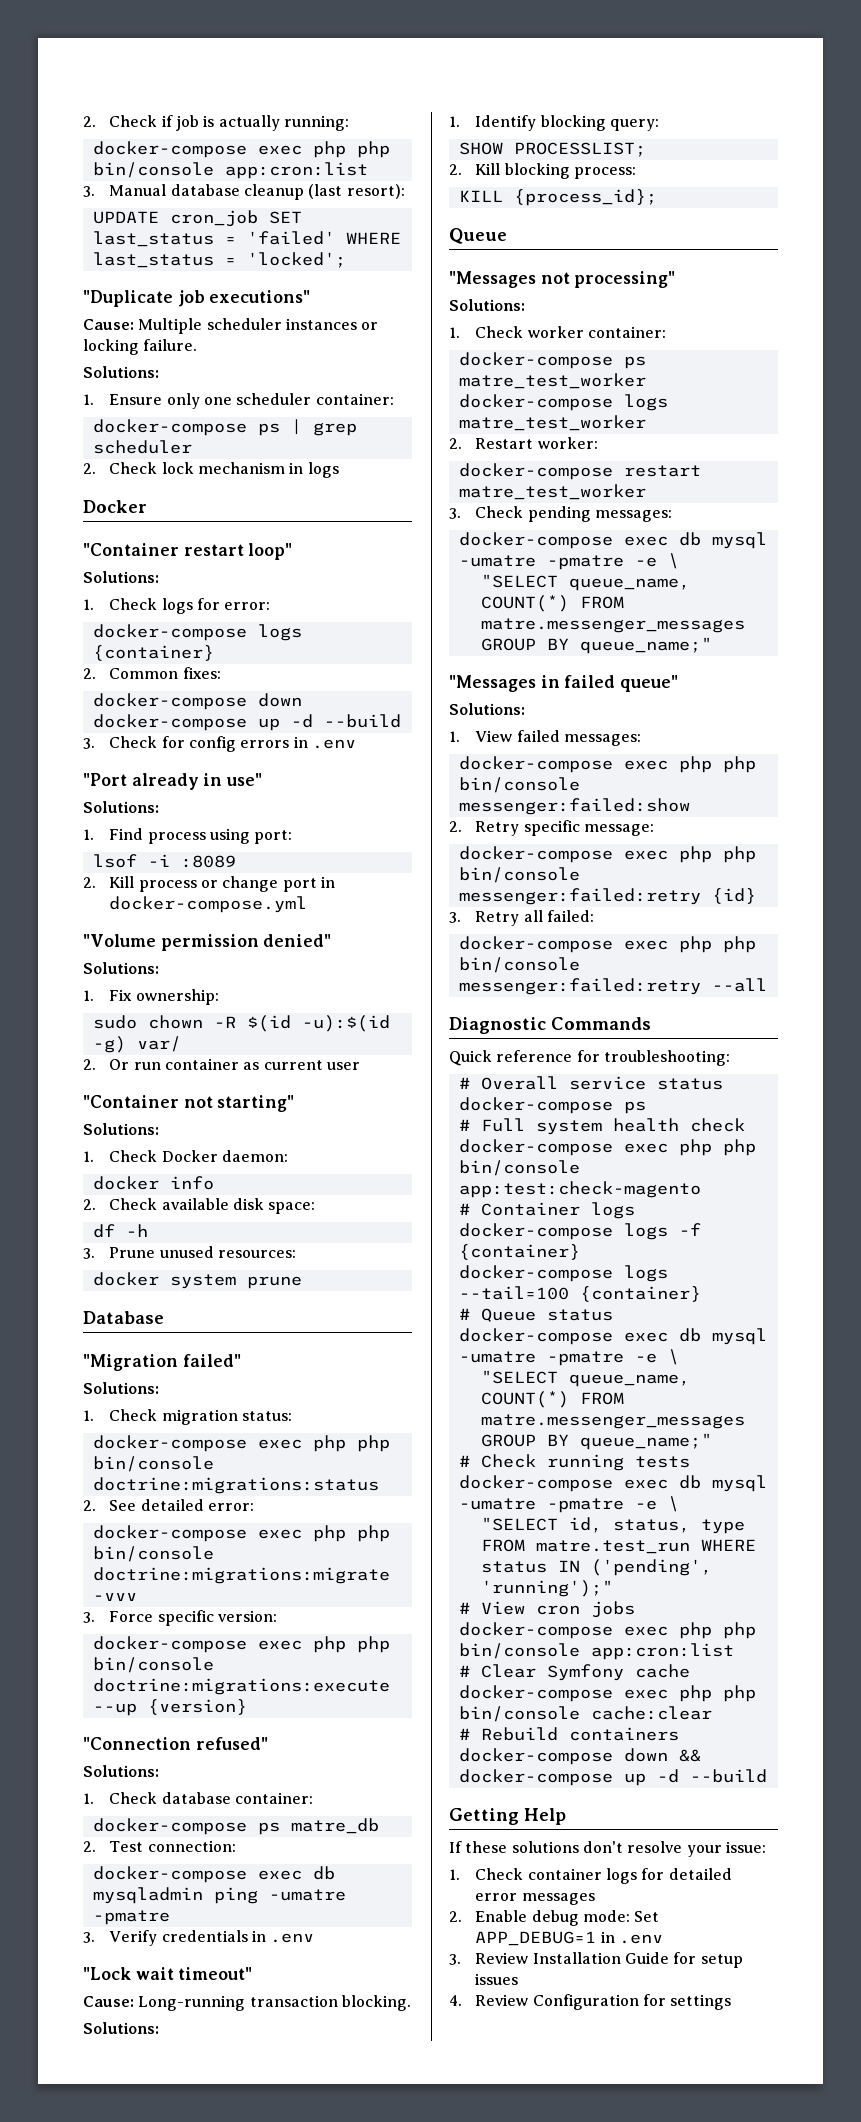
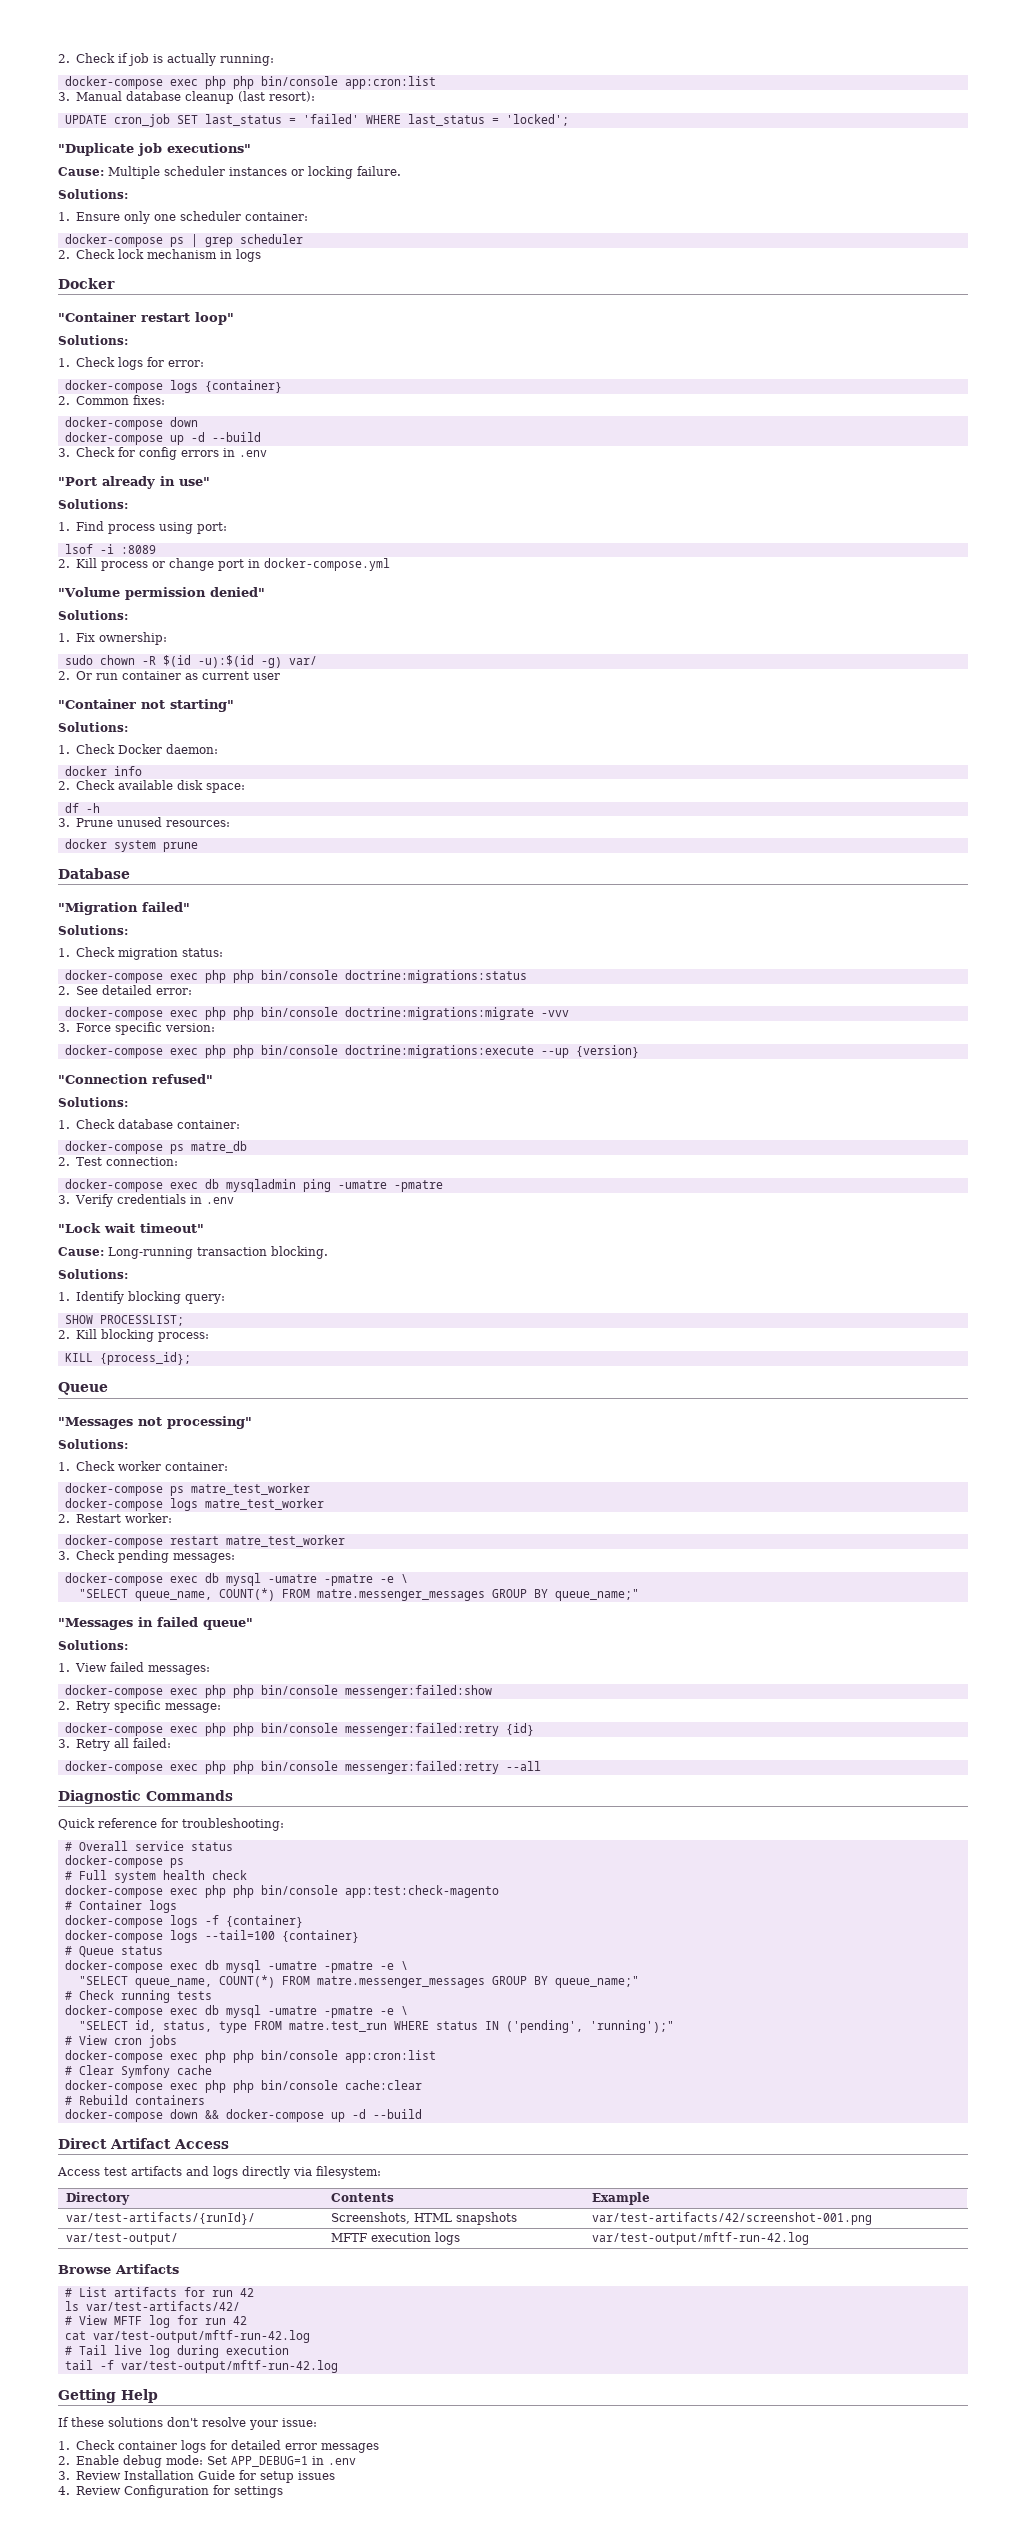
(767, 1776) none -> [58,2138,229,2149] [57,2166,381,2179] [65,2192,130,2205] [330,2193,394,2202] [591,2192,650,2205] [65,2212,255,2225] [330,2212,517,2225] [591,2212,872,2225] [65,2233,178,2245] [330,2232,460,2245] [591,2232,809,2245] [58,2264,179,2274] [64,2287,254,2297] [64,2301,240,2311] [64,2315,247,2328] [64,2330,310,2343] [64,2345,289,2358] [64,2360,338,2373] // Direct Artifact Access // Access test artifacts and logs directly via filesystem: // Directory | Contents | Example // var/test-artifacts/{runId}/ | Screenshots, HTML snapshots | var/test-artifacts/42/screenshot-001.png // var/test-output/ | MFTF execution logs | var/test-output/mftf-run-42.log // Browse Artifacts // # List artifacts for run 42 // ls var/test-artifacts/42/ // # View MFTF log for run 42 // cat var/test-output/mftf-run-42.log // # Tail live log during execution // tail -f var/test-output/mftf-run-42.log

